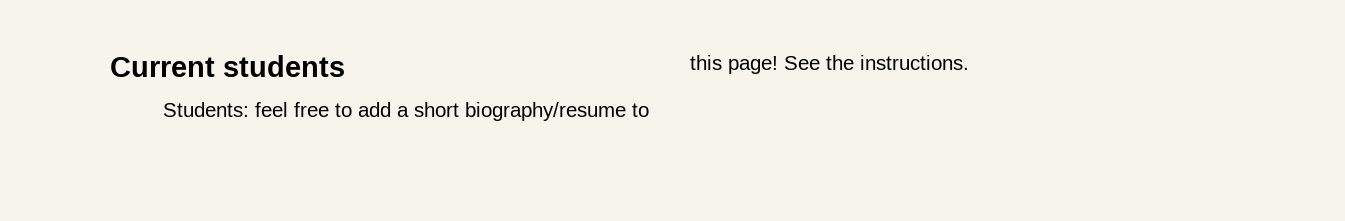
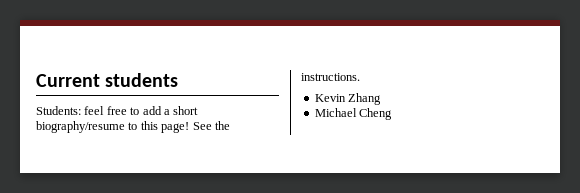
(969, 62) none -> [314,93,382,105] [314,108,393,120] // Kevin Zhang // Michael Cheng

